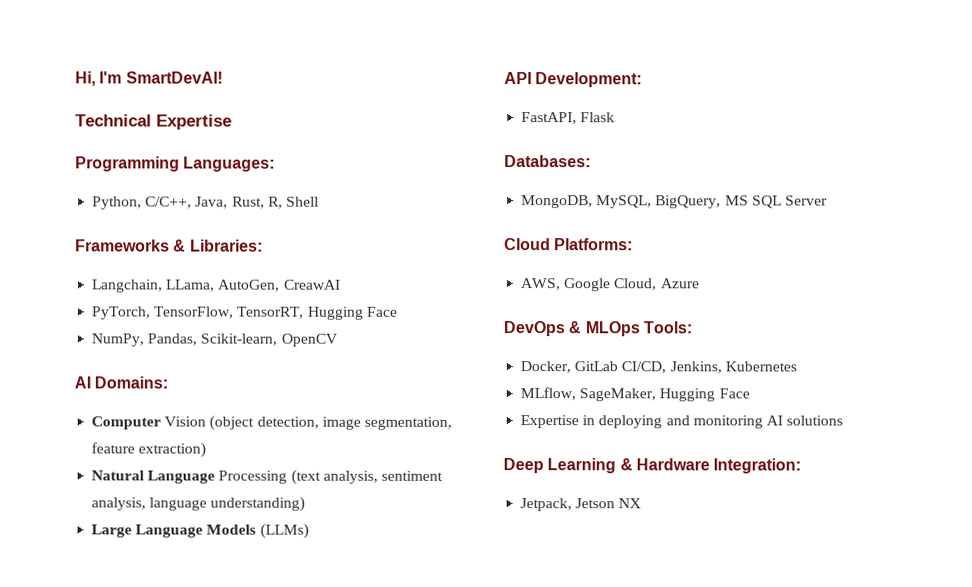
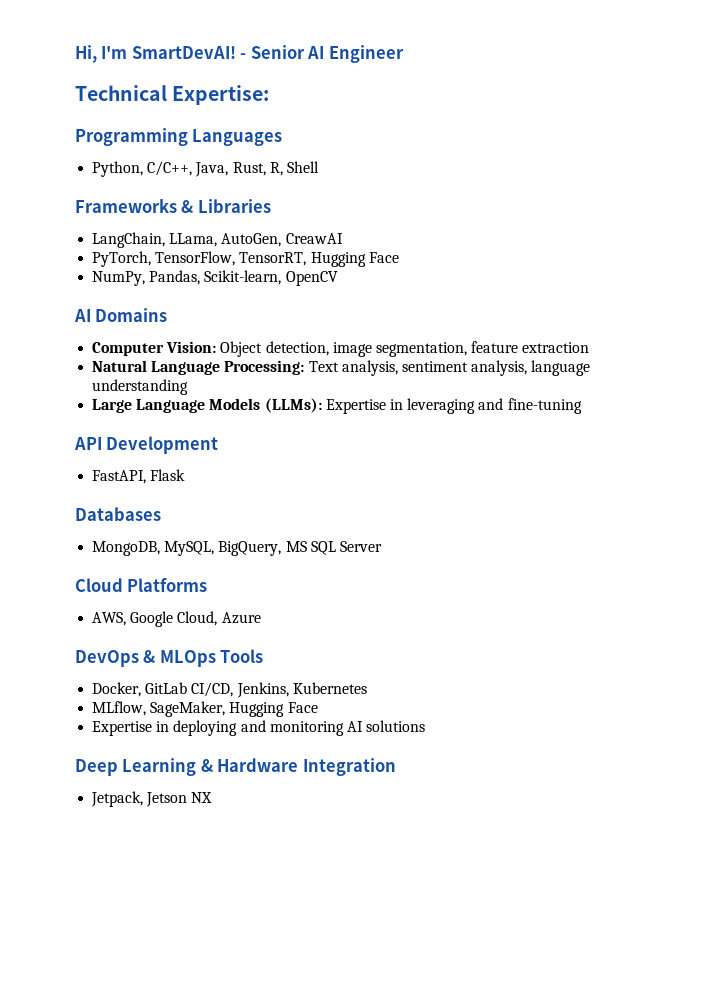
(223, 77) none -> [240,45,404,63] - Senior AI Engineer
[156,114,232,130] Expertise -> [172,85,270,105] Expertise:
[183,156,276,172] Languages: -> [192,129,283,146] Languages
[189,239,263,252] [92,279,164,293] Libraries: // Langchain, -> [197,199,271,213] [92,232,166,248] Libraries // LangChain,
[94,376,169,389] Domains: -> [95,308,168,322] Domains
[164,415,255,431] Vision (object -> [166,341,263,357] Vision: Object
[138,442,207,458] extraction) -> [522,342,590,353] extraction
[218,469,321,485] Processing (text -> [224,360,339,375] Processing: Text
[210,496,306,512] understanding) -> [92,379,189,395] understanding
[259,523,309,539] (LLMs) -> [264,398,582,414] (LLMs): Expertise in leveraging and fine-tuning
[535,72,643,88] Development: -> [106,436,219,454] Development
[504,155,591,168] Databases: -> [75,507,161,521] Databases
[554,238,634,251] Platforms: -> [127,578,208,592] Platforms
[642,321,692,334] Tools: -> [220,649,264,663] Tools
[713,458,802,474] Integration: -> [302,758,396,776] Integration

